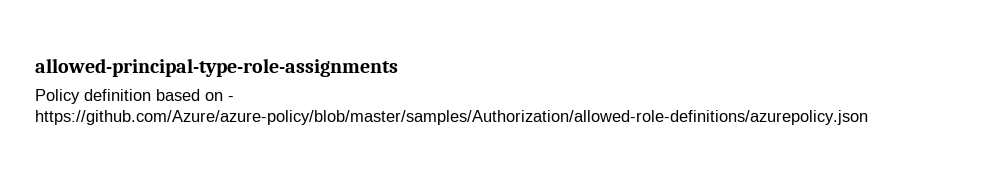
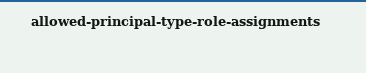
[35,89,234,104] [35,110,868,125] // Policy definition based on - https://github.com/Azure/azure-policy/blob/master/samples/Authorization/allowed-role-definitions/azurepolicy.json -> (320, 22) none

